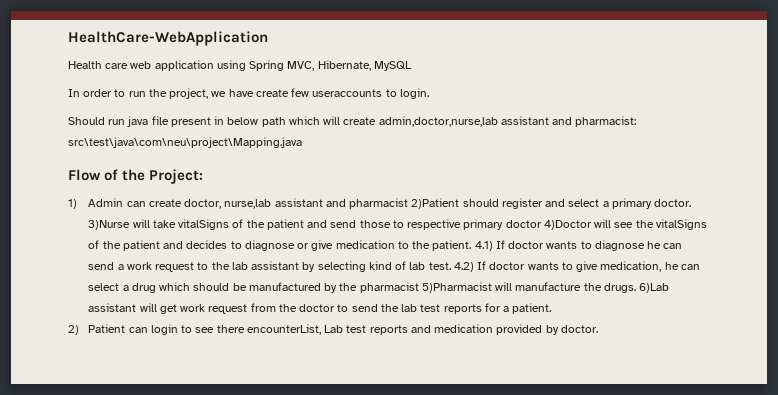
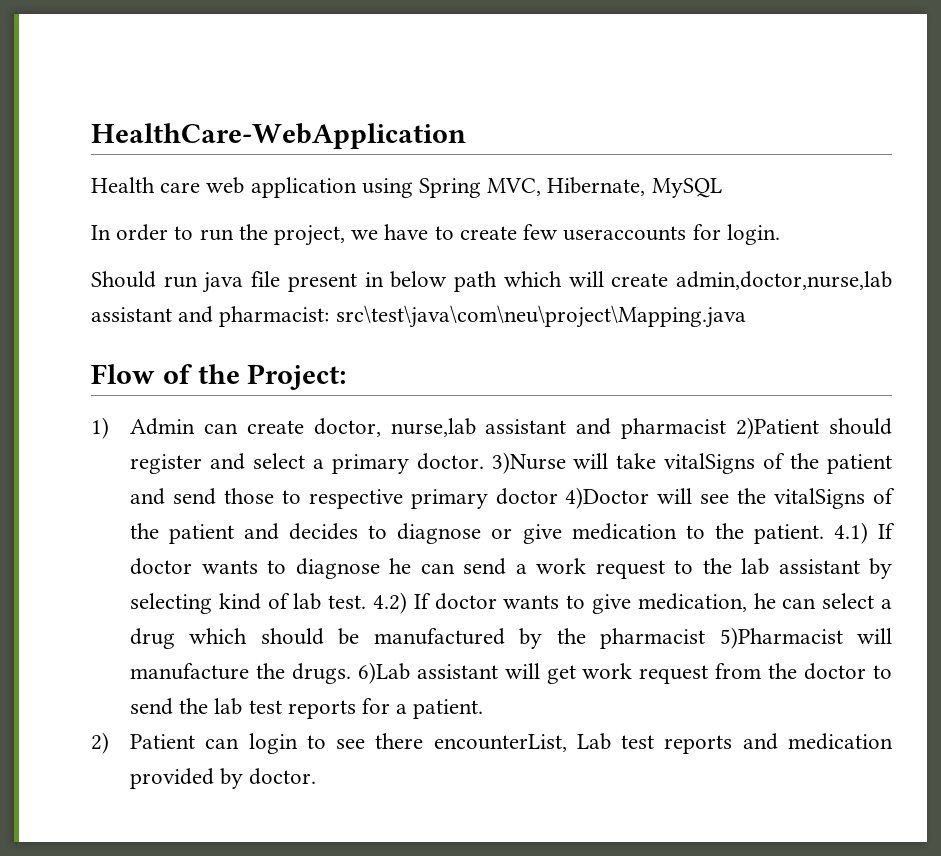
(254, 93) none -> [434,226,454,240] to
[385,89,397,97] to -> [692,224,721,240] for

